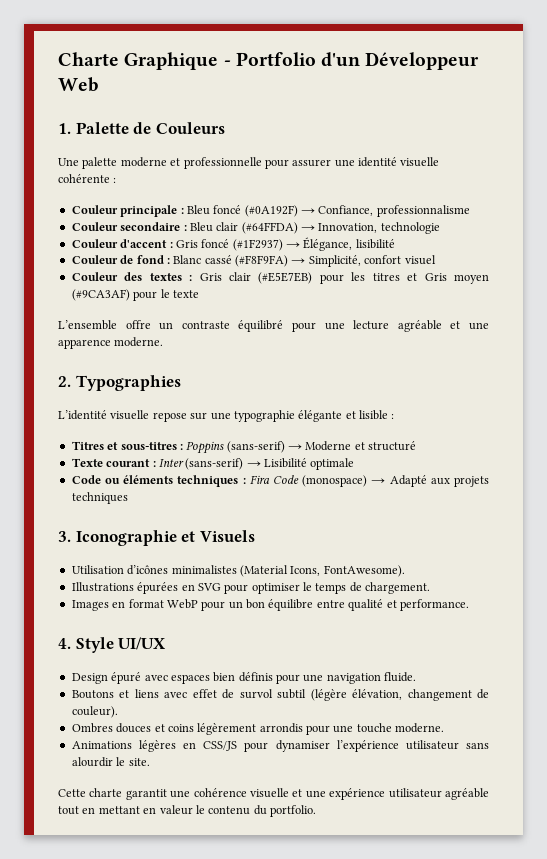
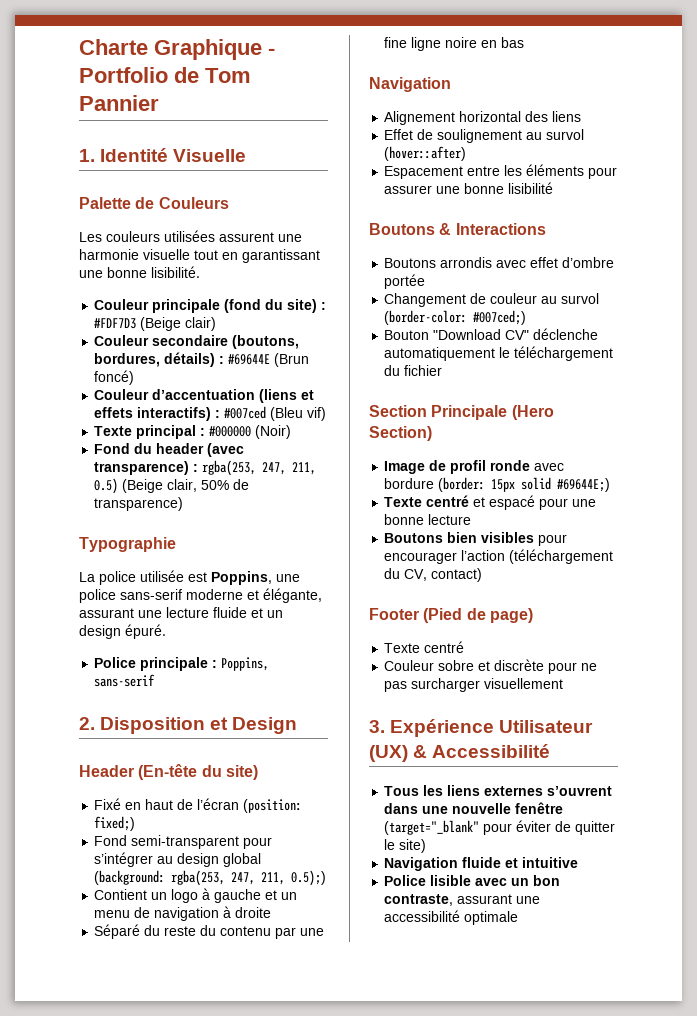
[321,52,480,70] [58,77,99,92] d'un Développeur Web -> [174,67,251,83] [79,95,159,111] de Tom Pannier
(71, 128) none -> [100,148,247,162] Identité Visuelle //
[58,157,440,169] [58,174,117,183] [71,205,470,217] [71,222,440,234] [71,237,395,251] [71,255,436,267] [71,272,489,284] [71,289,199,301] [58,320,490,332] [58,337,164,349] [58,375,181,391] [58,410,395,422] [71,441,417,454] [71,458,355,470] [71,475,489,487] [71,492,128,504] [58,530,255,546] [71,565,405,577] [71,582,431,594] [71,599,469,611] [58,637,167,653] [71,672,417,684] [71,689,489,701] [71,706,118,718] [71,723,445,735] [71,740,489,752] [71,757,150,767] [58,788,489,800] [58,805,316,817] Une palette moderne et professionnelle pour assurer une identité visuelle cohérente : // Couleur principale : Bleu foncé (#0A192F) → Confiance, professionnalisme // Couleur secondaire : Bleu clair (#64FFDA) → Innovation, technologie // Couleur d'accent : Gris foncé (#1F2937) → Élégance, lisibilité // Couleur de fond : Blanc cassé (#F8F9FA) → Simplicité, confort visuel // Couleur des textes : Gris clair (#E5E7EB) pour les titres et Gris moyen (#9CA3AF) pour le texte // L’ensemble offre un contraste équilibré pour une lecture agréable et une apparence moderne. // 2. Typographies // L’identité visuelle repose sur une typographie élégante et lisible : // Titres et sous-titres : Poppins (sans-serif) → Moderne et structuré // Texte courant : Inter (sans-serif) → Lisibilité optimale // Code ou éléments techniques : Fira Code (monospace) → Adapté aux projets techniques // 3. Iconographie et Visuels // Utilisation d’icônes minimalistes (Material Icons, FontAwesome). // Illustrations épurées en SVG pour optimiser le temps de chargement. // Images en format WebP pour un bon équilibre entre qualité et performance. // 4. Style UI/UX // Design épuré avec espaces bien définis pour une navigation fluide. // Boutons et liens avec effet de survol subtil (légère élévation, changement de couleur). // Ombres douces et coins légèrement arrondis pour une touche moderne. // Animations légères en CSS/JS pour dynamiser l’expérience utilisateur sans alourdir le site. // Cette charte garantit une cohérence visuelle et une expérience utilisateur agréable tout en mettant en valeur le contenu du portfolio. -> [79,230,302,242] [79,249,320,263] [79,266,200,278] [94,299,327,313] [94,317,217,331] [94,335,300,349] [94,352,310,367] [94,370,135,385] [94,389,315,403] [94,406,327,421] [94,425,292,439] [94,443,245,457] [94,460,317,476] [94,478,250,494] [94,497,184,511] [79,537,176,552] [79,570,300,585] [79,588,322,603] [79,607,283,618] [79,624,166,639] [94,657,270,671] [94,674,156,687] [79,717,298,734] [79,764,258,780] [94,798,303,813] [94,816,136,831] [94,835,273,849] [94,852,262,867] [94,870,327,886] [94,888,298,903] [94,906,272,921] [94,924,325,939] [384,37,525,51] [369,77,451,92] [384,111,582,125] [384,129,585,143] [384,146,467,161] [384,164,618,179] [384,182,554,194] [369,223,546,235] [384,257,615,268] [384,274,426,289] [384,293,600,307] [384,310,527,325] [384,328,599,340] [384,346,614,361] [384,365,443,376] [369,405,554,420] [369,426,432,441] [384,460,565,474] [384,477,611,492] [384,495,597,510] [384,514,472,525] [384,532,568,546] [384,549,614,564] [384,568,483,582] [369,608,533,623] [384,641,465,653] [384,659,598,674] [384,678,564,692] [369,719,594,737] [369,744,551,762] [384,785,613,796] [384,802,564,814] [384,820,616,835] [384,839,427,853] [384,857,579,871] [384,875,561,886] [384,894,541,906] [384,910,519,925] Les couleurs utilisées assurent une harmonie visuelle tout en garantissant une bonne lisibilité. // Couleur principale (fond du site) : #FDF7D3 (Beige clair) // Couleur secondaire (boutons, bordures, détails) : #69644E (Brun foncé) // Couleur d’accentuation (liens et effets interactifs) : #007ced (Bleu vif) // Texte principal : #000000 (Noir) // Fond du header (avec transparence) : rgba(253, 247, 211, 0.5) (Beige clair, 50% de transparence) // Typographie // La police utilisée est Poppins, une police sans-serif moderne et élégante, assurant une lecture fluide et un design épuré. // Police principale : Poppins, sans-serif // 2. Disposition et Design // Header (En-tête du site) // Fixé en haut de l’écran (position: fixed;) // Fond semi-transparent pour s’intégrer au design global (background: rgba(253, 247, 211, 0.5);) // Contient un logo à gauche et un menu de navigation à droite // Séparé du reste du contenu par une fine ligne noire en bas // Navigation // Alignement horizontal des liens // Effet de soulignement au survol (hover::after) // Espacement entre les éléments pour assurer une bonne lisibilité // Boutons & Interactions // Boutons arrondis avec effet d’ombre portée // Changement de couleur au survol (border-color: #007ced;) // Bouton "Download CV" déclenche automatiquement le téléchargement du fichier // Section Principale (Hero Section) // Image de profil ronde avec bordure (border: 15px solid #69644E;) // Texte centré et espacé pour une bonne lecture // Boutons bien visibles pour encourager l’action (téléchargement du CV, contact) // Footer (Pied de page) // Texte centré // Couleur sobre et discrète pour ne pas surcharger visuellement // 3. Expérience Utilisateur (UX) & Accessibilité // Tous les liens externes s’ouvrent dans une nouvelle fenêtre (target="_blank" pour éviter de quitter le site) // Navigation fluide et intuitive // Police lisible avec un bon contraste, assurant une accessibilité optimale

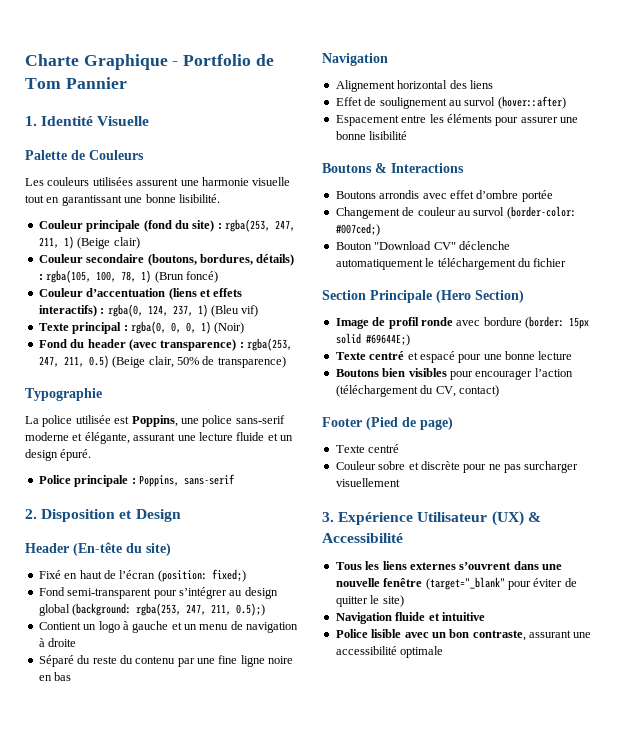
[94,318,137,329] #FDF7D3 -> [225,219,295,232] [38,236,74,249] rgba(253, 247, 211, 1)
[228,354,271,365] #69644E -> [46,270,152,283] rgba(105, 100, 78, 1)
[224,406,267,419] #007ced -> [107,304,208,317] rgba(0, 124, 237, 1)
[209,426,252,437] #000000 -> [130,321,211,334] rgba(0, 0, 0, 1)

